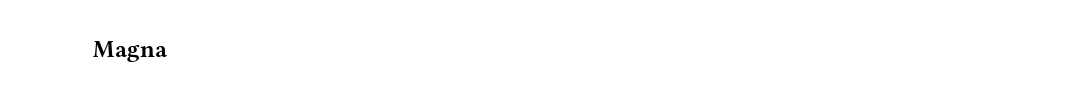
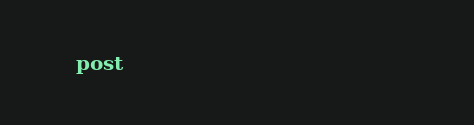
[93,41,168,62] Magna -> [76,57,124,74] post

